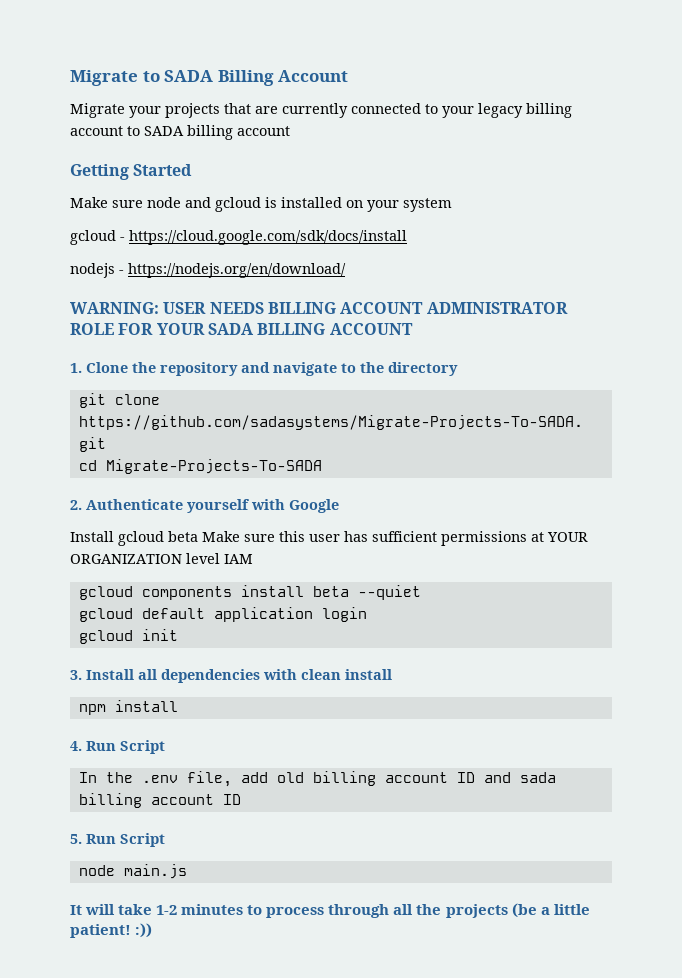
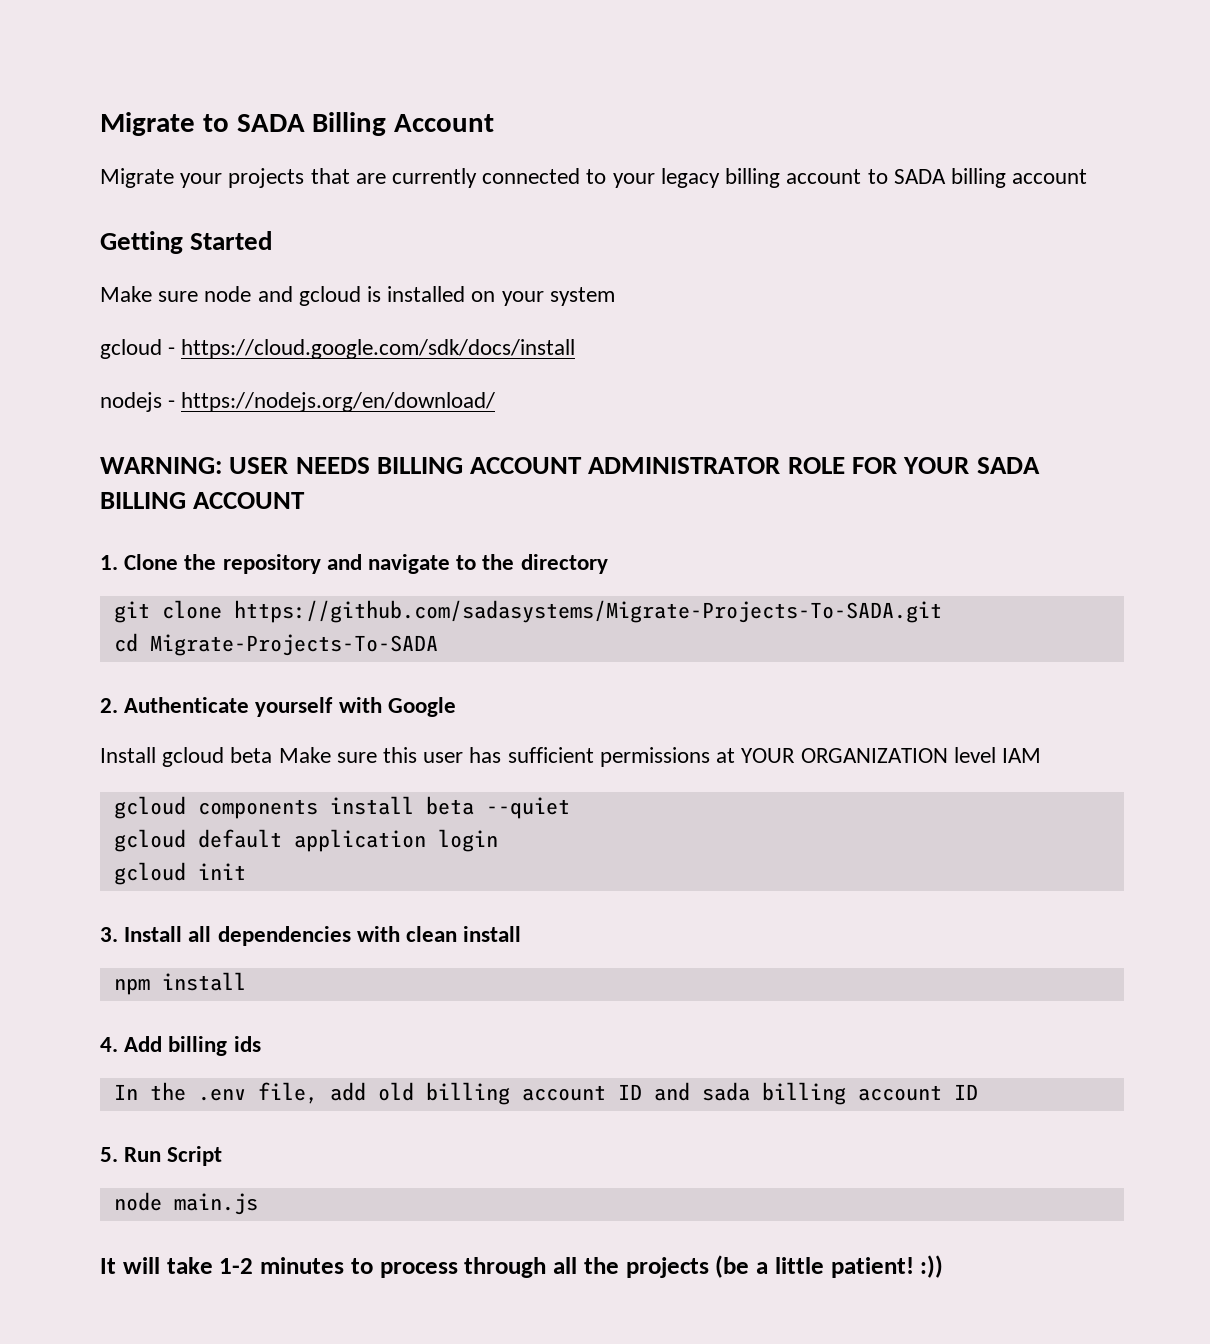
[86,740,165,754] Run Script -> [124,1036,261,1056] Add billing ids

